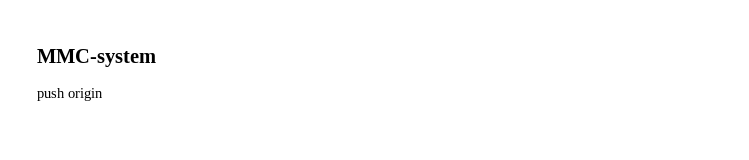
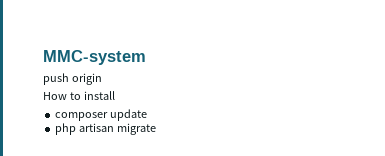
(103, 94) none -> [43,91,115,100] [55,109,148,121] [55,123,157,135] // How to install // composer update // php artisan migrate

